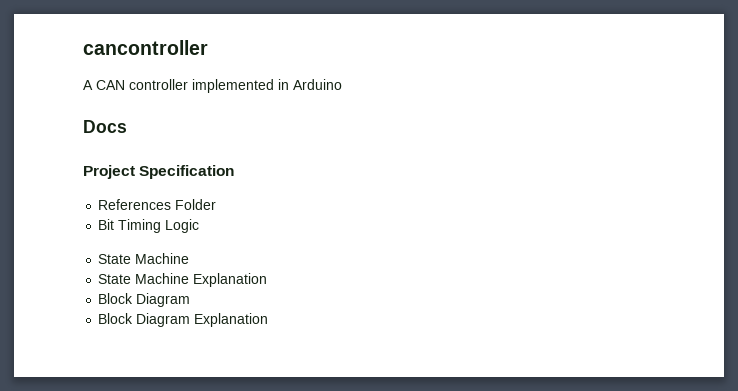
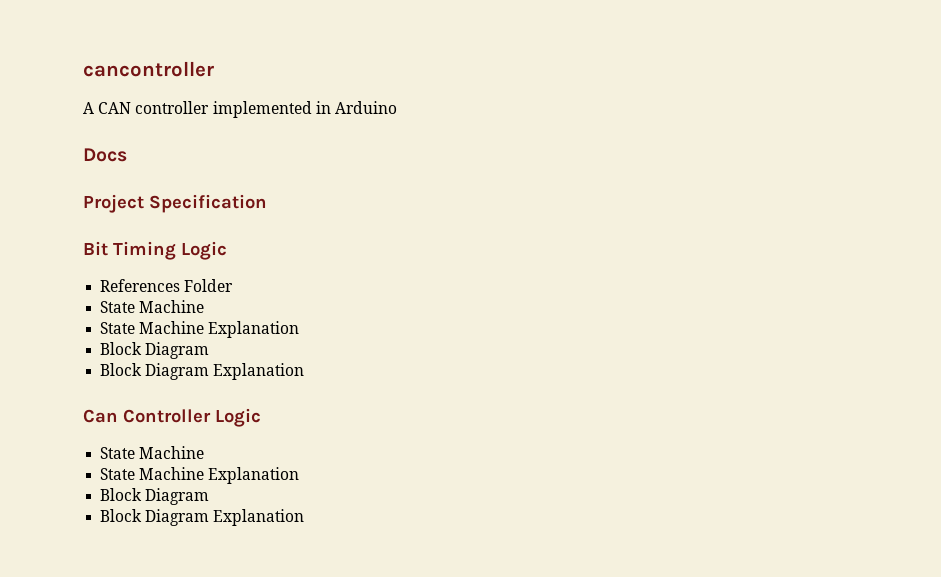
(235, 172) none -> [83,241,227,260] // Bit Timing Logic
[98,219,162,233] Bit Timing -> [100,300,205,313] [100,321,300,338] [100,342,210,359] [100,363,305,380] [83,409,211,423] State Machine // State Machine Explanation // Block Diagram // Block Diagram Explanation // Can Controller

